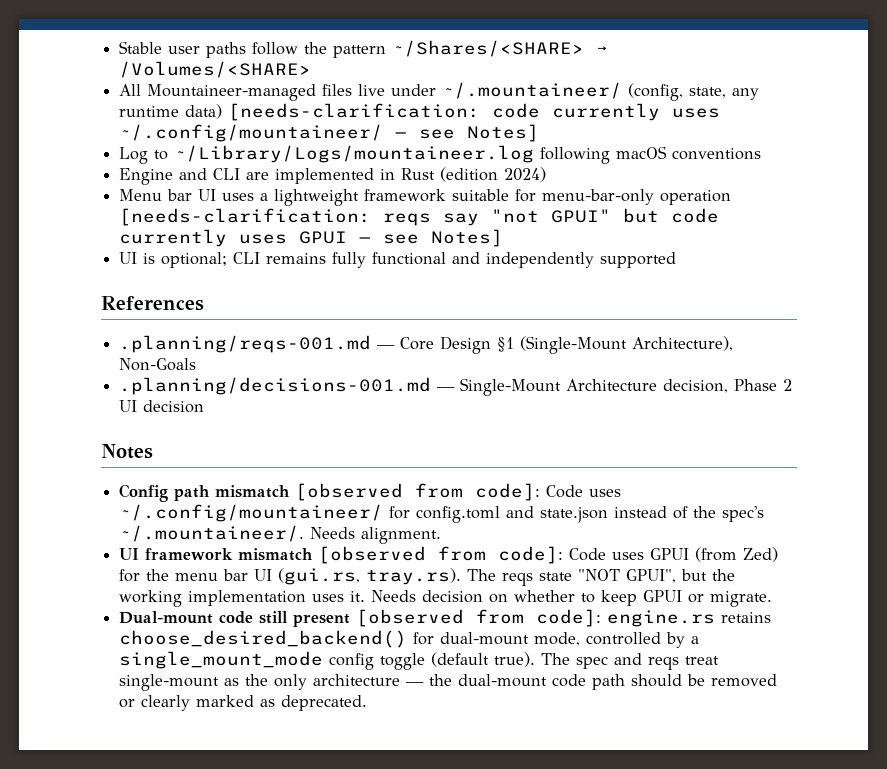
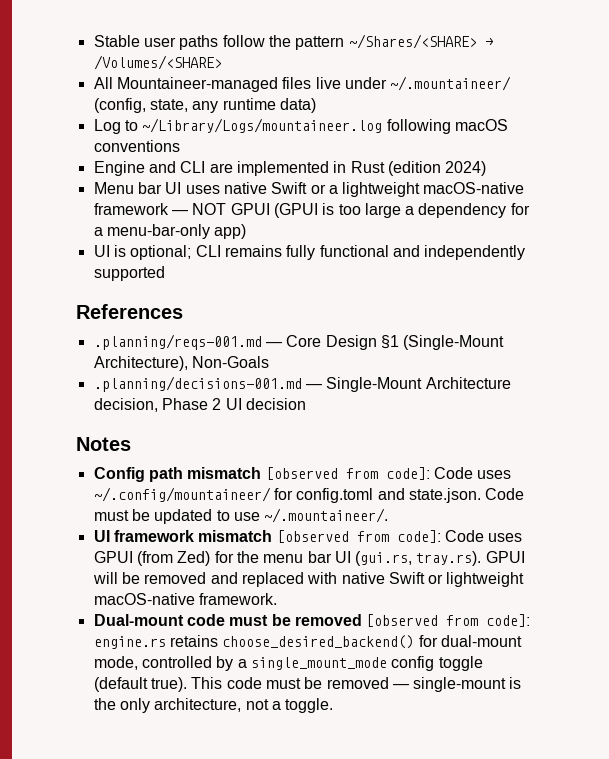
[228,103,721,121] [119,124,540,142] [needs-clarification: code currently uses ~/.config/mountaineer/ — see Notes] -> (316, 105) none
[260,189,732,206] [119,208,720,226] [119,229,504,247] a lightweight framework suitable for menu-bar-only operation [needs-clarification: reqs say "not GPUI" but code currently uses GPUI — see Notes] -> [223,182,525,197] [93,203,530,218] [93,224,247,239] native Swift or a lightweight macOS-native framework — NOT GPUI (GPUI is too large a dependency for a menu-bar-only app)
[540,506,765,523] state.json instead of the spec's -> [408,488,525,503] [93,509,260,524] state.json. Code must be updated to use
[310,527,442,544] Needs alignment. -> (389, 515) none
[467,569,736,586] [119,590,773,607] The reqs state "NOT GPUI", but the working implementation uses it. Needs decision on whether to keep GPUI or migrate. -> [485,551,525,563] [92,572,525,587] [93,593,277,605] GPUI will be removed and replaced with native Swift or lightweight macOS-native framework.
[259,611,351,627] still present -> [229,614,362,626] must be removed
[541,653,720,670] [119,674,778,691] [119,695,368,711] The spec and reqs treat single-mount as the only architecture — the dual-mount code path should be removed or clearly marked as deprecated. -> [191,677,522,692] [93,698,334,713] This code must be removed — single-mount is the only architecture, not a toggle.

